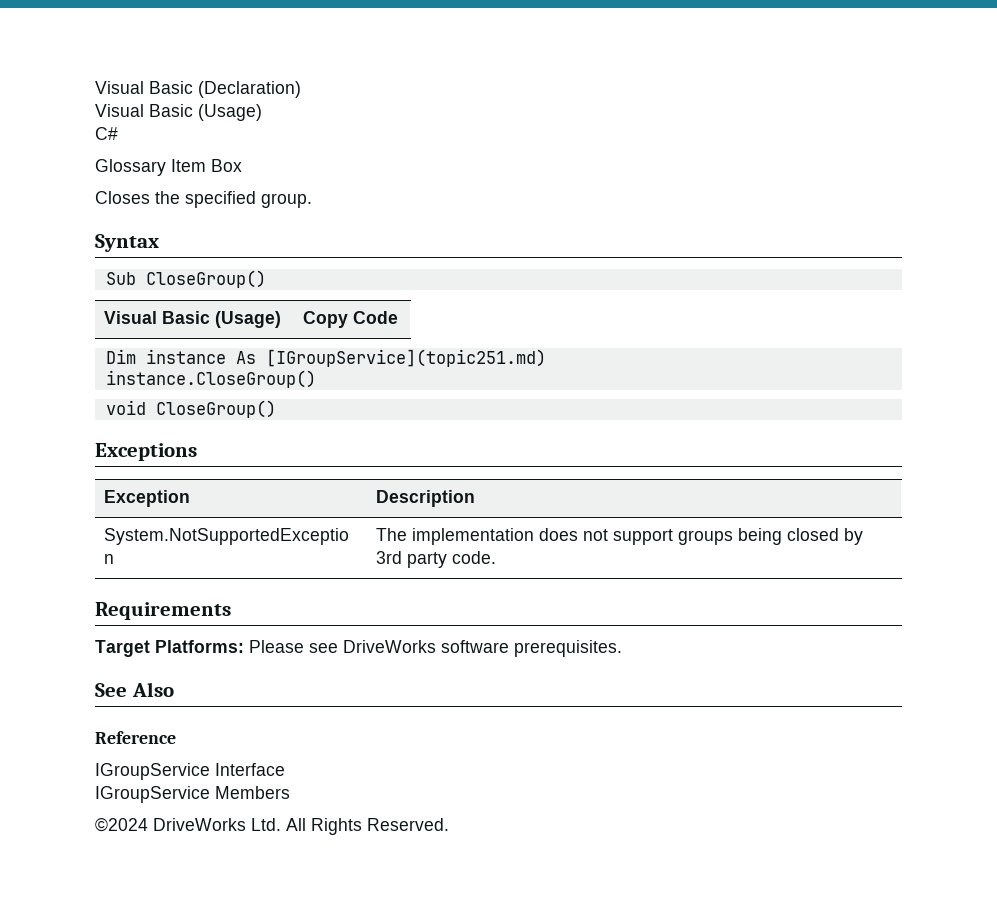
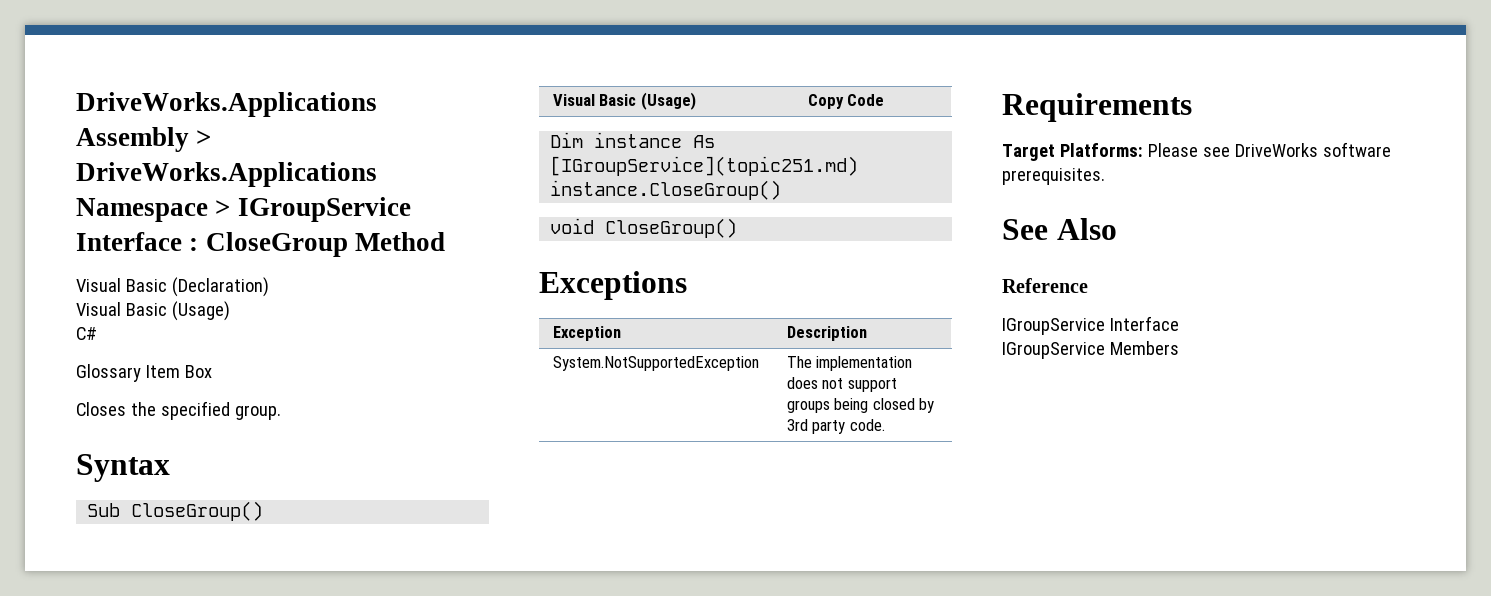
(95, 87) none -> [76,92,377,117] [76,127,212,152] [76,162,377,187] [76,197,411,222] [76,232,445,257] DriveWorks.Applications Assembly > DriveWorks.Applications Namespace > IGroupService Interface : CloseGroup Method //
[95,817,449,835] // ©2024 DriveWorks Ltd. All Rights Reserved. -> (1179, 348) none

